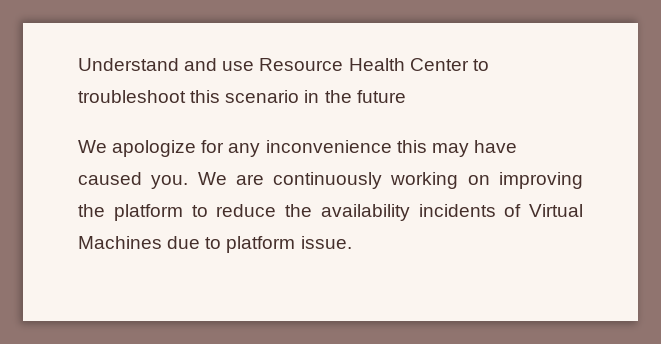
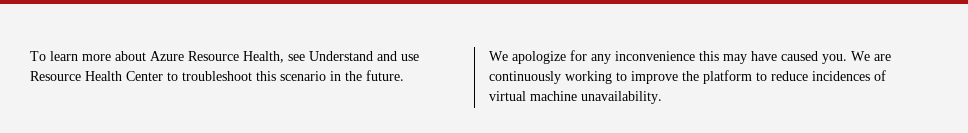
(78, 64) none -> [30,51,305,63] To learn more about Azure Resource Health, see
[356,90,406,103] future -> [366,70,404,81] future.
[467,172,583,189] on improving -> [616,71,678,84] to improve
[285,204,583,221] [78,236,352,253] the availability incidents of Virtual Machines due to platform issue. -> [812,70,886,81] [489,91,662,104] incidences of virtual machine unavailability.

